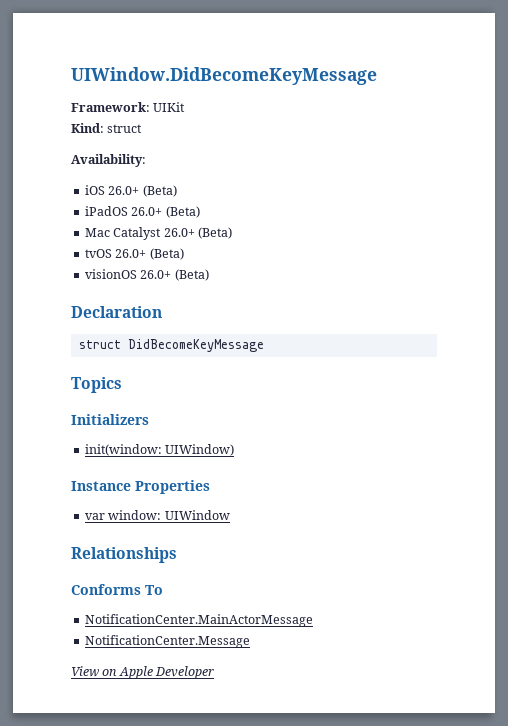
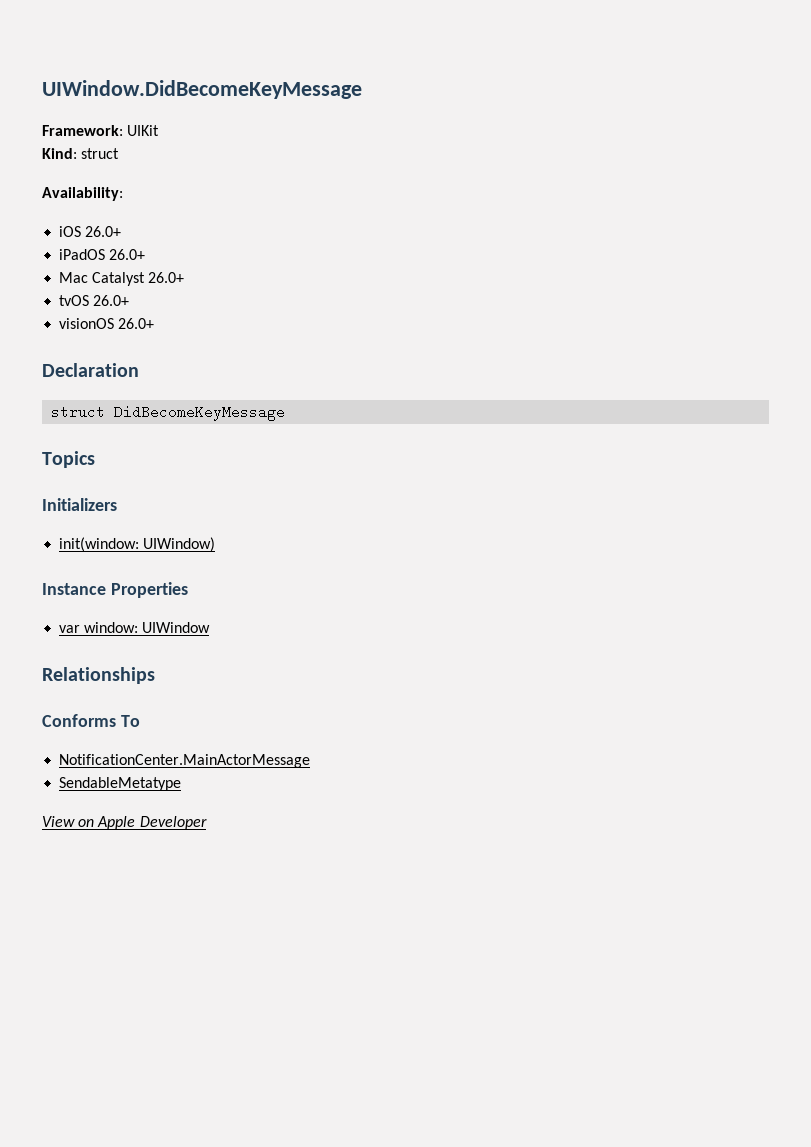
[142,185,177,197] (Beta) -> (122, 231) none
[165,206,200,218] (Beta) -> (146, 254) none
[197,227,232,239] (Beta) -> (185, 277) none
[149,248,184,260] (Beta) -> (130, 300) none
[174,269,209,281] (Beta) -> (155, 323) none
[84,635,250,648] NotificationCenter.Message -> [59,777,182,791] SendableMetatype

